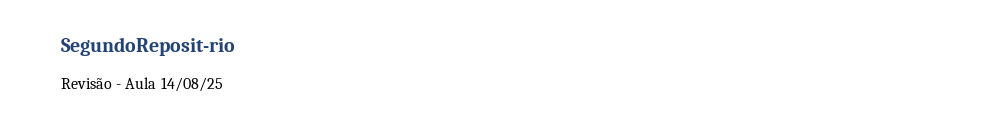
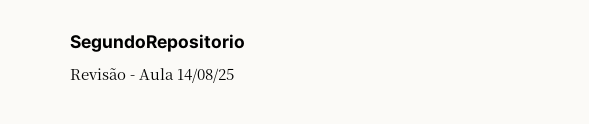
[61,37,235,56] SegundoReposit-rio -> [70,34,245,52] SegundoRepositorio

